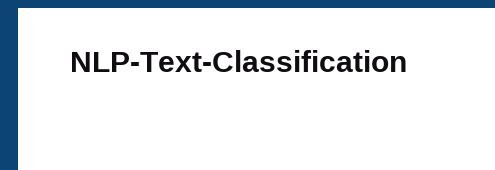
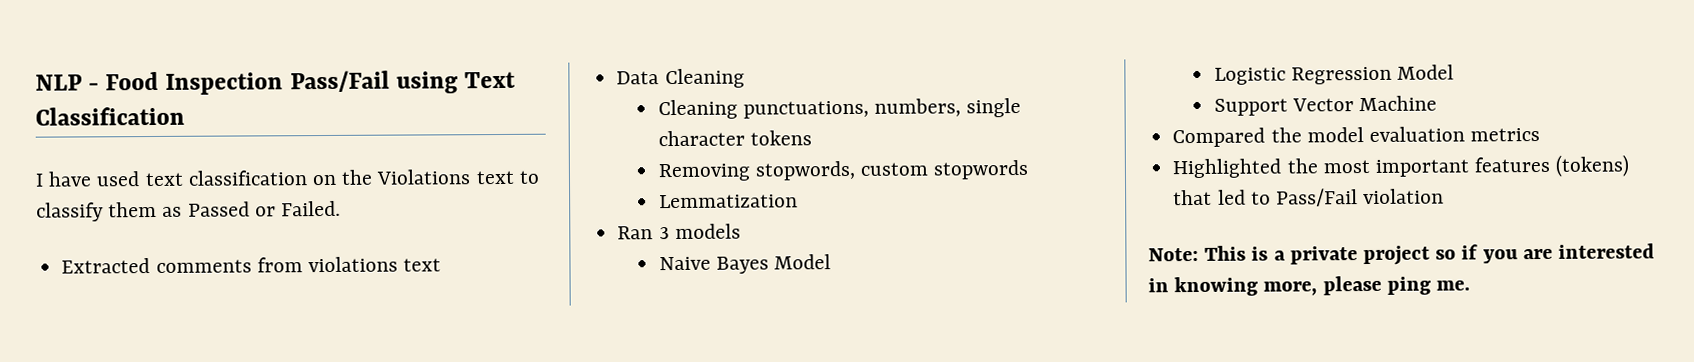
[70,50,407,72] NLP-Text-Classification -> [35,70,516,95] [35,106,185,126] [35,169,540,187] [36,200,342,222] [61,256,442,274] [616,68,745,89] [657,97,1022,120] [657,130,813,147] [657,159,1029,182] [658,194,798,209] [617,223,741,240] [658,254,832,274] [1213,64,1455,85] [1213,95,1438,116] [1172,126,1541,148] [1172,154,1630,179] [1173,188,1445,207] [1148,243,1656,266] [1148,275,1471,297] NLP - Food Inspection Pass/Fail using Text Classification // I have used text classification on the Violations text to classify them as Passed or Failed. // Extracted comments from violations text // Data Cleaning // Cleaning punctuations, numbers, single character tokens // Removing stopwords, custom stopwords // Lemmatization // Ran 3 models // Naive Bayes Model // Logistic Regression Model // Support Vector Machine // Compared the model evaluation metrics // Highlighted the most important features (tokens) that led to Pass/Fail violation // Note: This is a private project so if you are interested in knowing more, please ping me.

